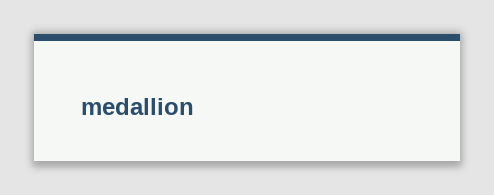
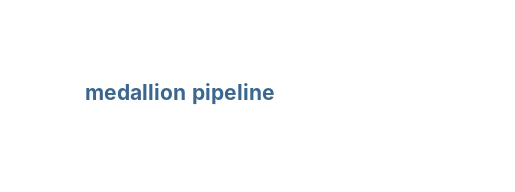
(194, 106) none -> [191,83,275,105] pipeline

